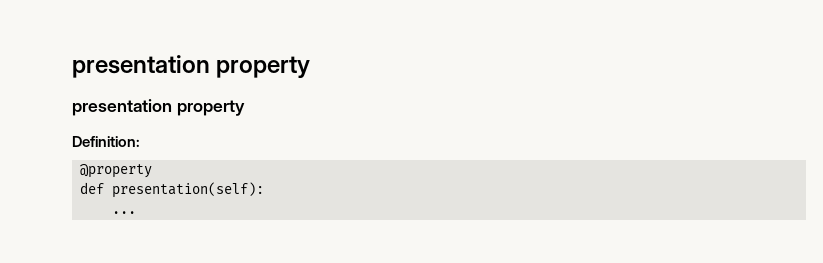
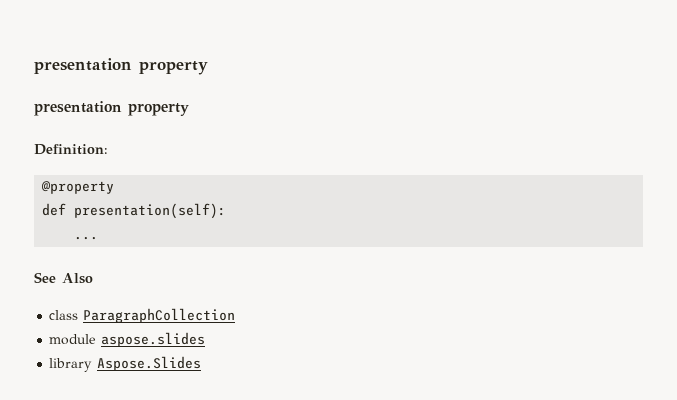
(137, 212) none -> [34,272,93,284] [49,308,236,323] [49,332,206,347] [49,356,202,372] // See Also // class ParagraphCollection // module aspose.slides // library Aspose.Slides

